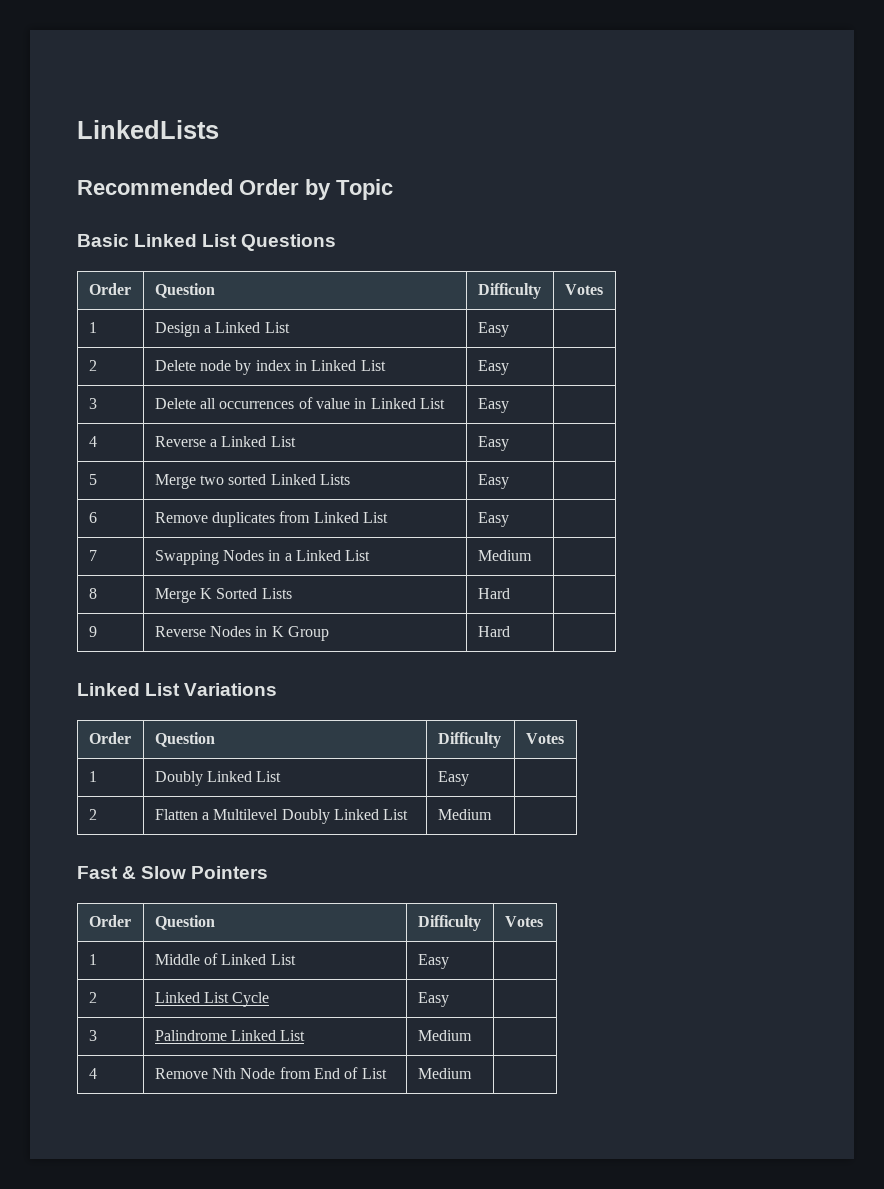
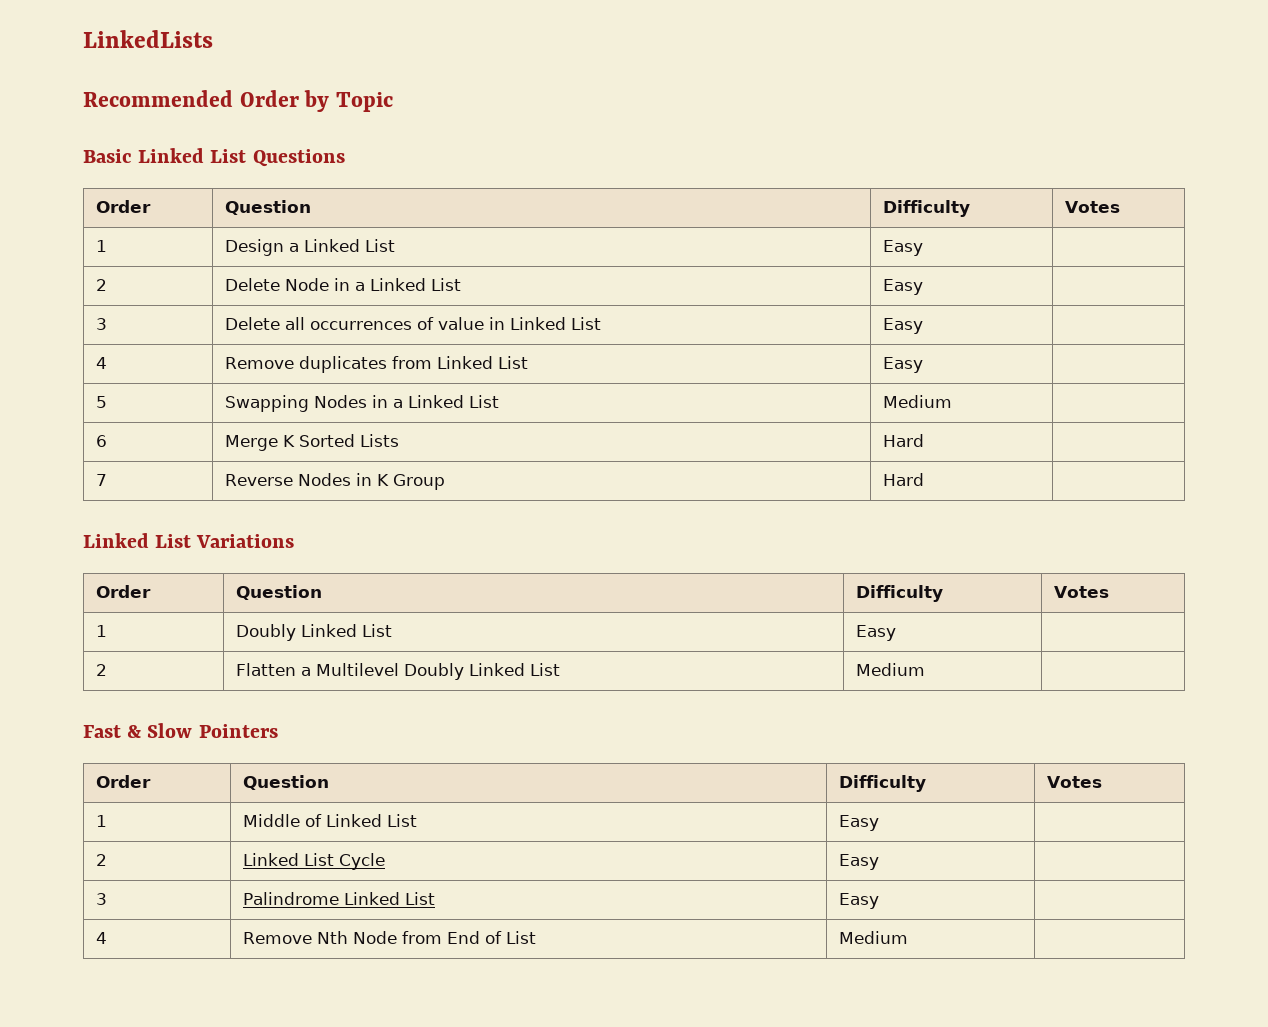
[200,360,307,375] node by index in -> [284,278,365,291] Node in a
[154,436,296,447] [477,436,509,451] [88,474,97,485] [154,474,350,489] [477,474,509,489] [88,512,97,523] | Reverse a Linked List | Easy | // 5 | Merge two sorted Linked Lists | Easy | // 6 -> (107, 363) none
[88,550,97,561] 7 -> [95,396,107,408] 5
[88,588,97,599] 8 -> [95,435,107,447] 6
[88,626,97,637] 9 -> [95,474,107,486] 7
[417,1030,472,1041] Medium -> [838,893,879,909] Easy

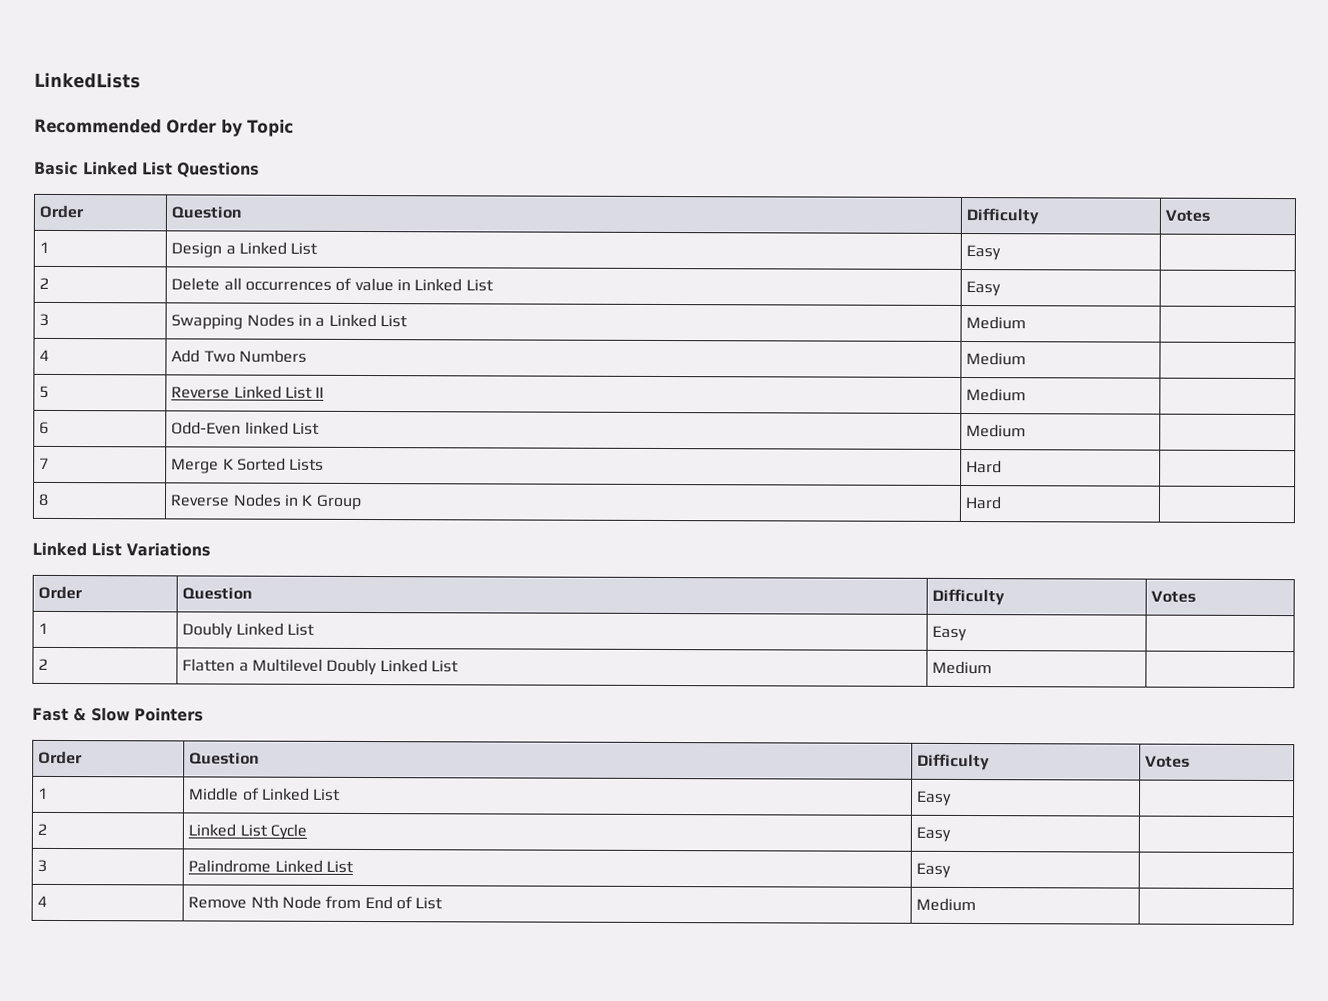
[224,278,461,291] [882,279,923,295] [95,318,107,330] | Delete Node in a Linked List | Easy | // 3 -> (50, 283) none
[95,357,107,369] [224,356,528,373] [882,357,923,373] [95,396,107,408] 4 | Remove duplicates from Linked List | Easy | // 5 -> [39,313,50,326] 3
[95,435,107,447] 6 -> [39,349,50,361] [171,349,308,363] [966,352,1027,366] [39,385,50,398] [171,385,325,399] [966,388,1027,402] [39,421,50,434] [171,421,321,435] [966,424,1027,438] [39,457,50,469] 4 | Add Two Numbers | Medium | // 5 | Reverse Linked List II | Medium | // 6 | Odd-Even linked List | Medium | // 7
[95,474,107,486] 7 -> [38,493,50,506] 8

